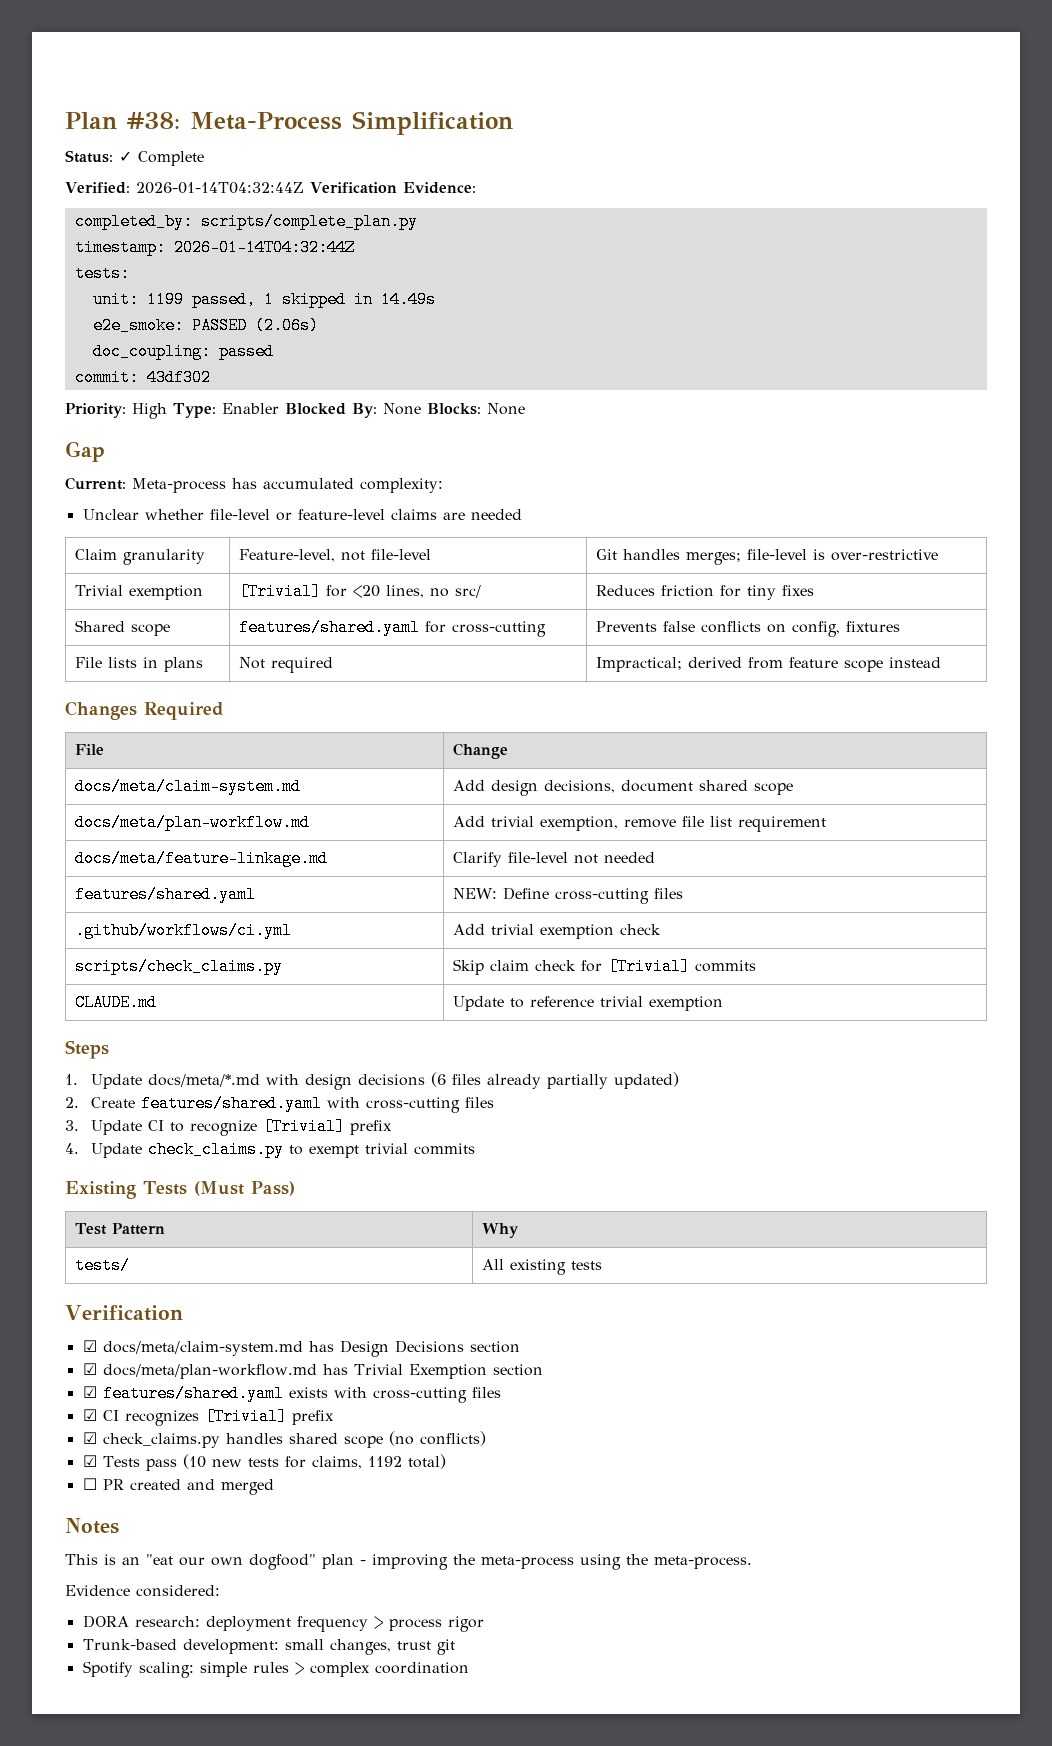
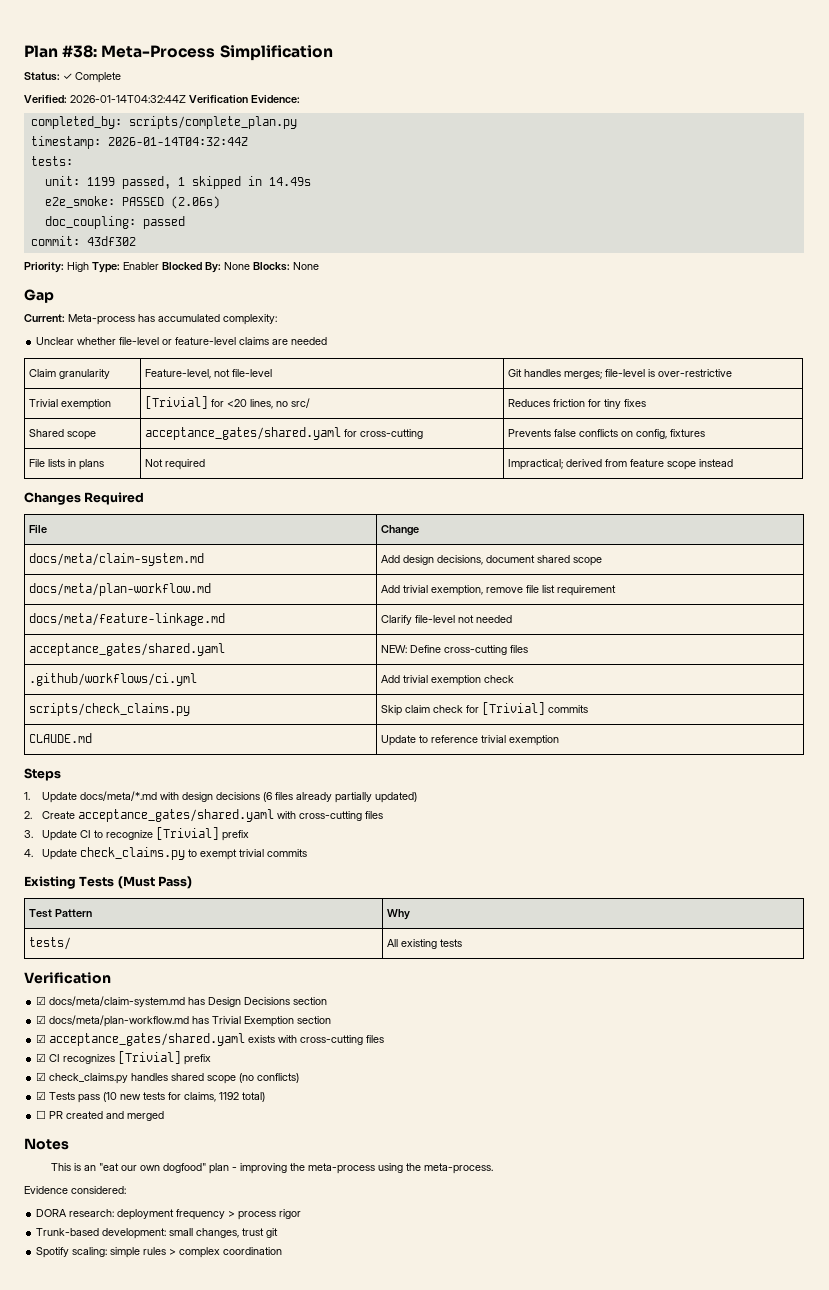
[238,619,420,636] features/shared.yaml -> [144,427,341,440] acceptance_gates/shared.yaml
[74,886,256,903] features/shared.yaml -> [28,643,225,656] acceptance_gates/shared.yaml
[141,1095,323,1112] features/shared.yaml -> [77,809,274,822] acceptance_gates/shared.yaml
[102,1385,284,1402] features/shared.yaml -> [49,1033,246,1046] acceptance_gates/shared.yaml

